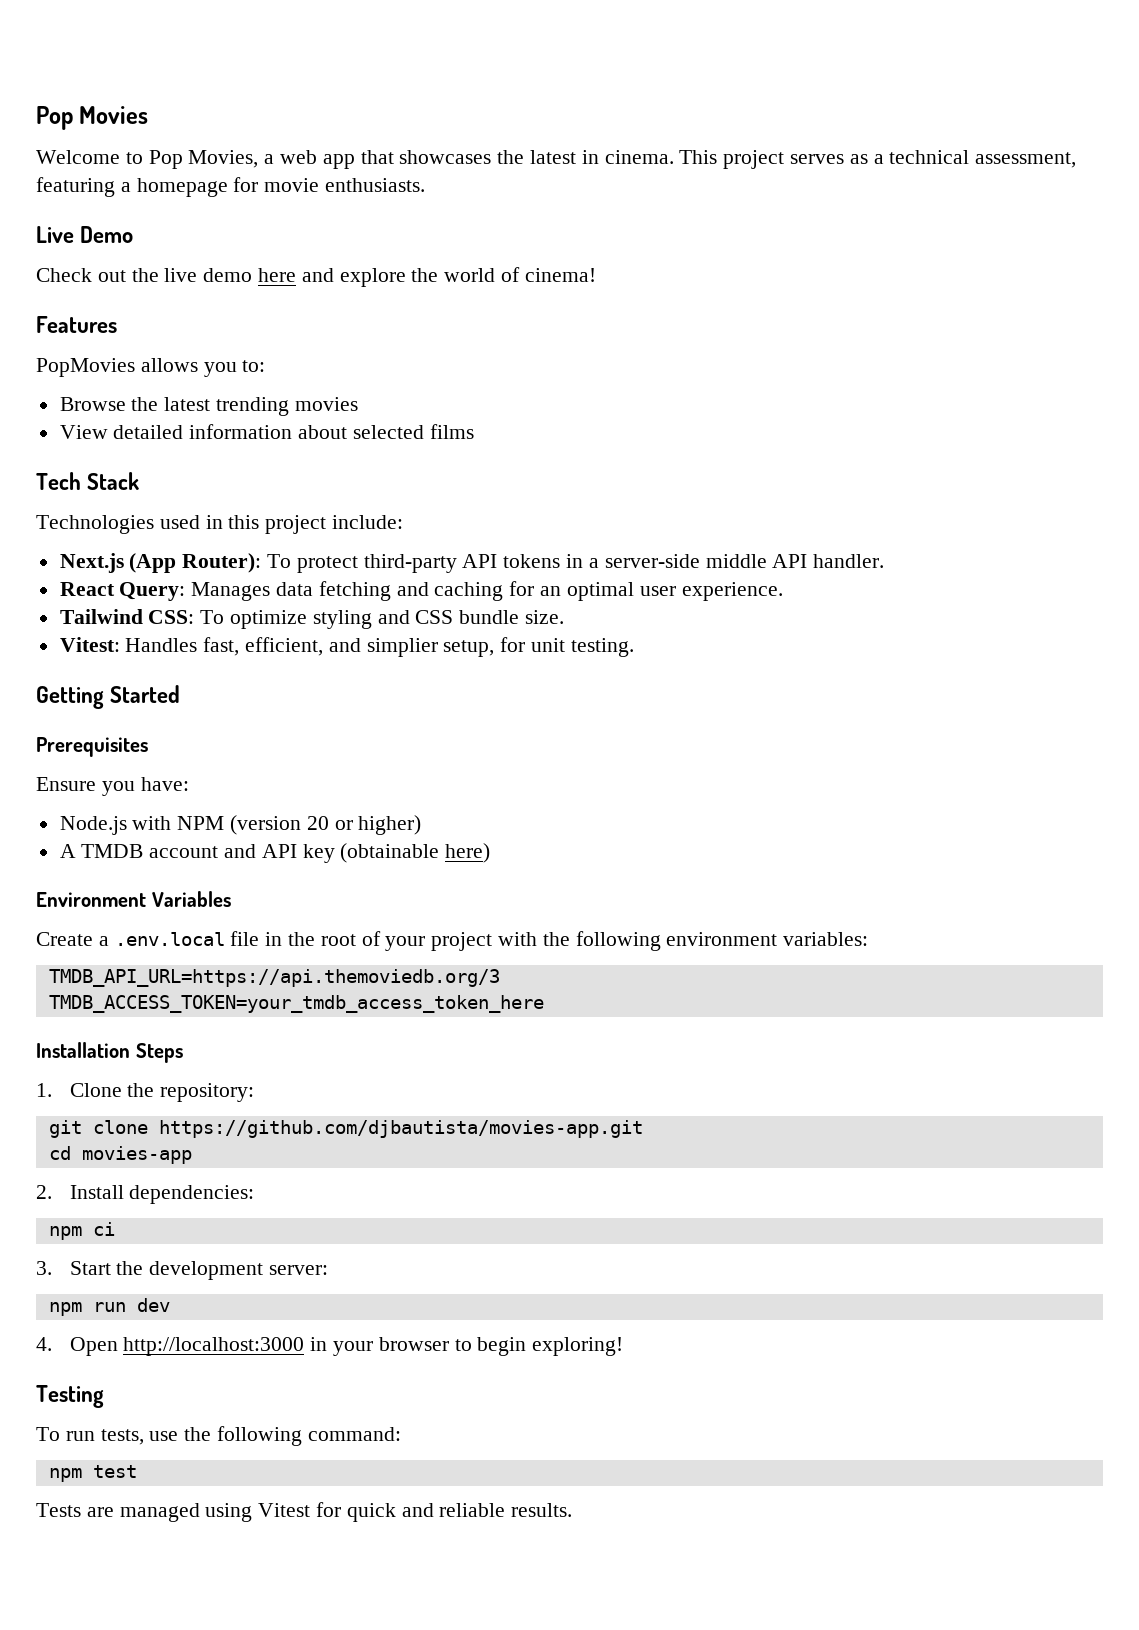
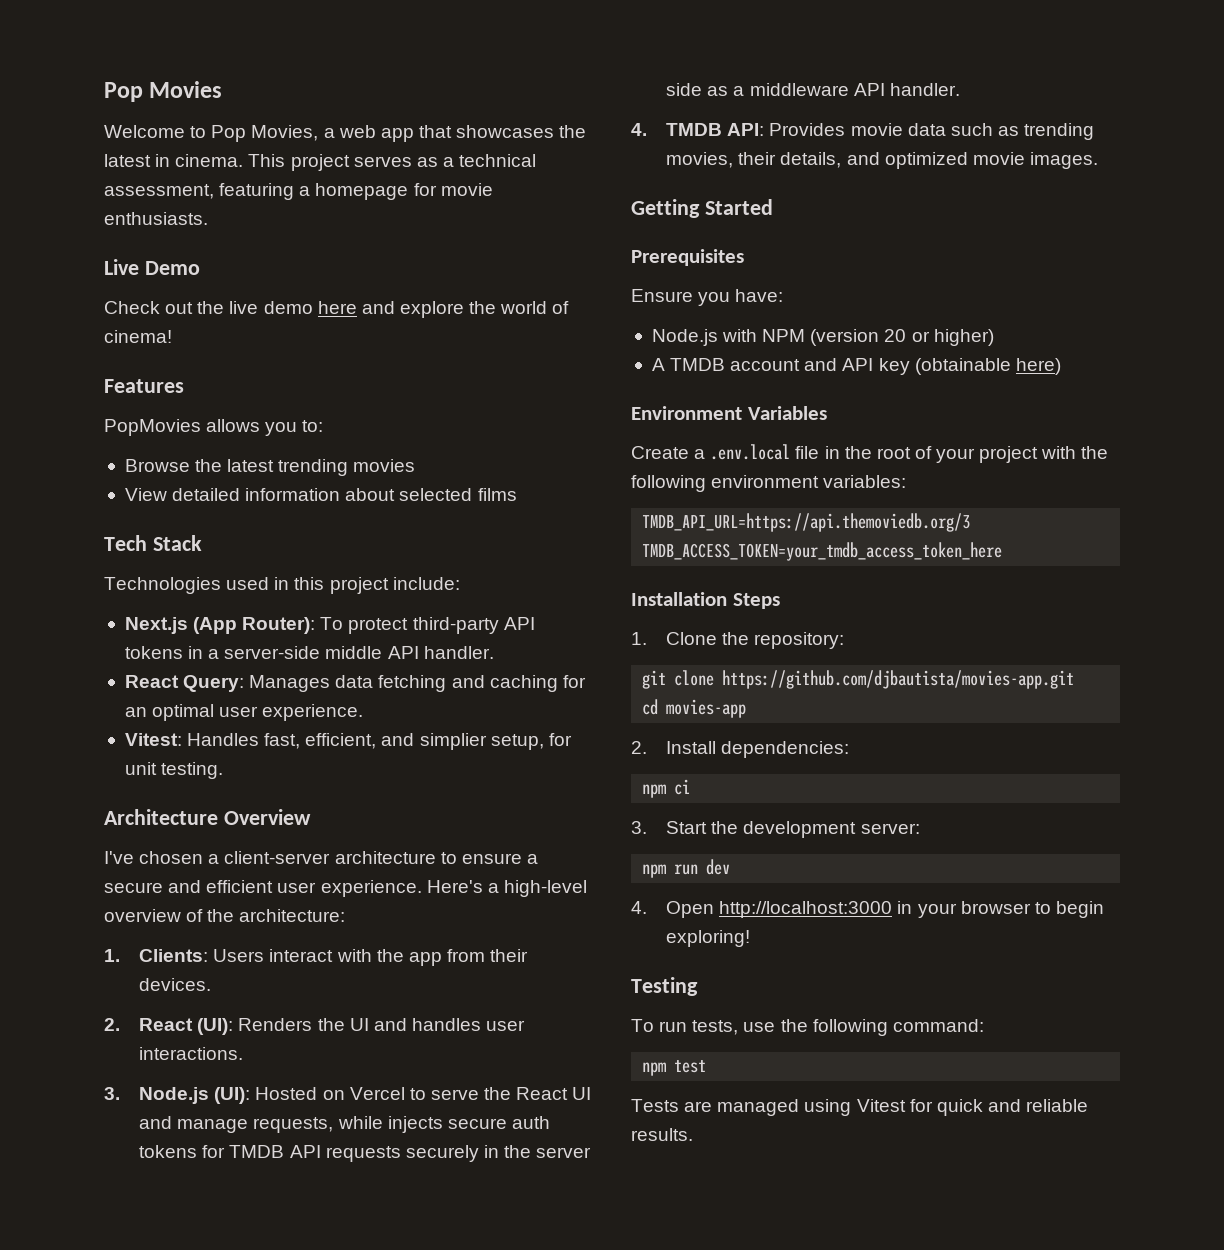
[59,609,565,629] // Tailwind CSS: To optimize styling and CSS bundle size. -> (364, 712) none
(634, 647) none -> [104,809,311,825] [104,851,538,864] [104,880,587,897] [104,909,346,922] [104,949,529,966] [139,978,212,991] [104,1018,526,1035] [139,1047,244,1060] [104,1087,592,1104] [139,1116,551,1133] [139,1145,592,1162] [666,83,960,96] [631,123,1095,140] [666,152,1099,169] // Architecture Overview // I've chosen a client-server architecture to ensure a secure and efficient user experience. Here's a high-level overview of the architecture: // 1. Clients: Users interact with the app from their devices. // 2. React (UI): Renders the UI and handles user interactions. // 3. Node.js (UI): Hosted on Vercel to serve the React UI and manage requests, while injects secure auth tokens for TMDB API requests securely in the server side as a middleware API handler. // 4. TMDB API: Provides movie data such as trending movies, their details, and optimized movie images.

